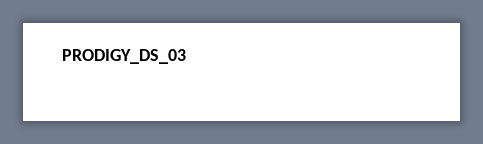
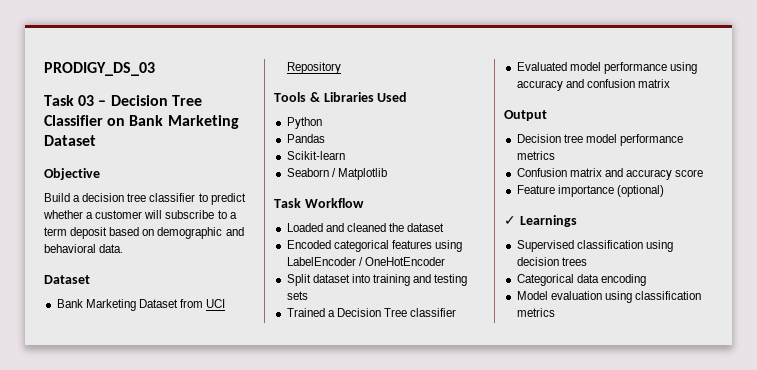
(186, 56) none -> [44,95,202,106] [44,115,239,129] [44,135,96,146] [44,168,100,180] [44,193,246,205] [43,210,237,219] [44,227,244,239] [44,244,124,253] [44,275,90,284] [56,299,226,311] [286,62,341,74] [274,92,408,102] [286,117,322,129] [286,134,325,143] [286,151,345,160] [286,168,387,180] [274,198,364,208] [286,223,445,232] [286,240,462,252] [286,257,445,266] [286,274,468,286] [286,291,308,300] [286,308,457,317] [516,62,697,74] [516,79,670,91] [504,110,547,121] [516,134,683,146] [516,151,555,160] [516,168,704,180] [516,185,664,197] [504,215,577,227] [516,240,673,252] [516,257,587,266] [516,274,646,286] [516,291,701,303] [516,308,555,317] // Task 03 – Decision Tree Classifier on Bank Marketing Dataset // Objective // Build a decision tree classifier to predict whether a customer will subscribe to a term deposit based on demographic and behavioral data. // Dataset // Bank Marketing Dataset from UCI Repository // Tools & Libraries Used // Python // Pandas // Scikit-learn // Seaborn / Matplotlib // Task Workflow // Loaded and cleaned the dataset // Encoded categorical features using LabelEncoder / OneHotEncoder // Split dataset into training and testing sets // Trained a Decision Tree classifier // Evaluated model performance using accuracy and confusion matrix // Output // Decision tree model performance metrics // Confusion matrix and accuracy score // Feature importance (optional) // ✓ Learnings // Supervised classification using decision trees // Categorical data encoding // Model evaluation using classification metrics

